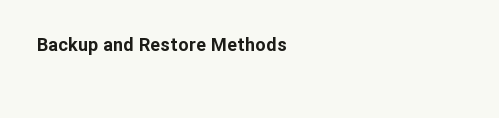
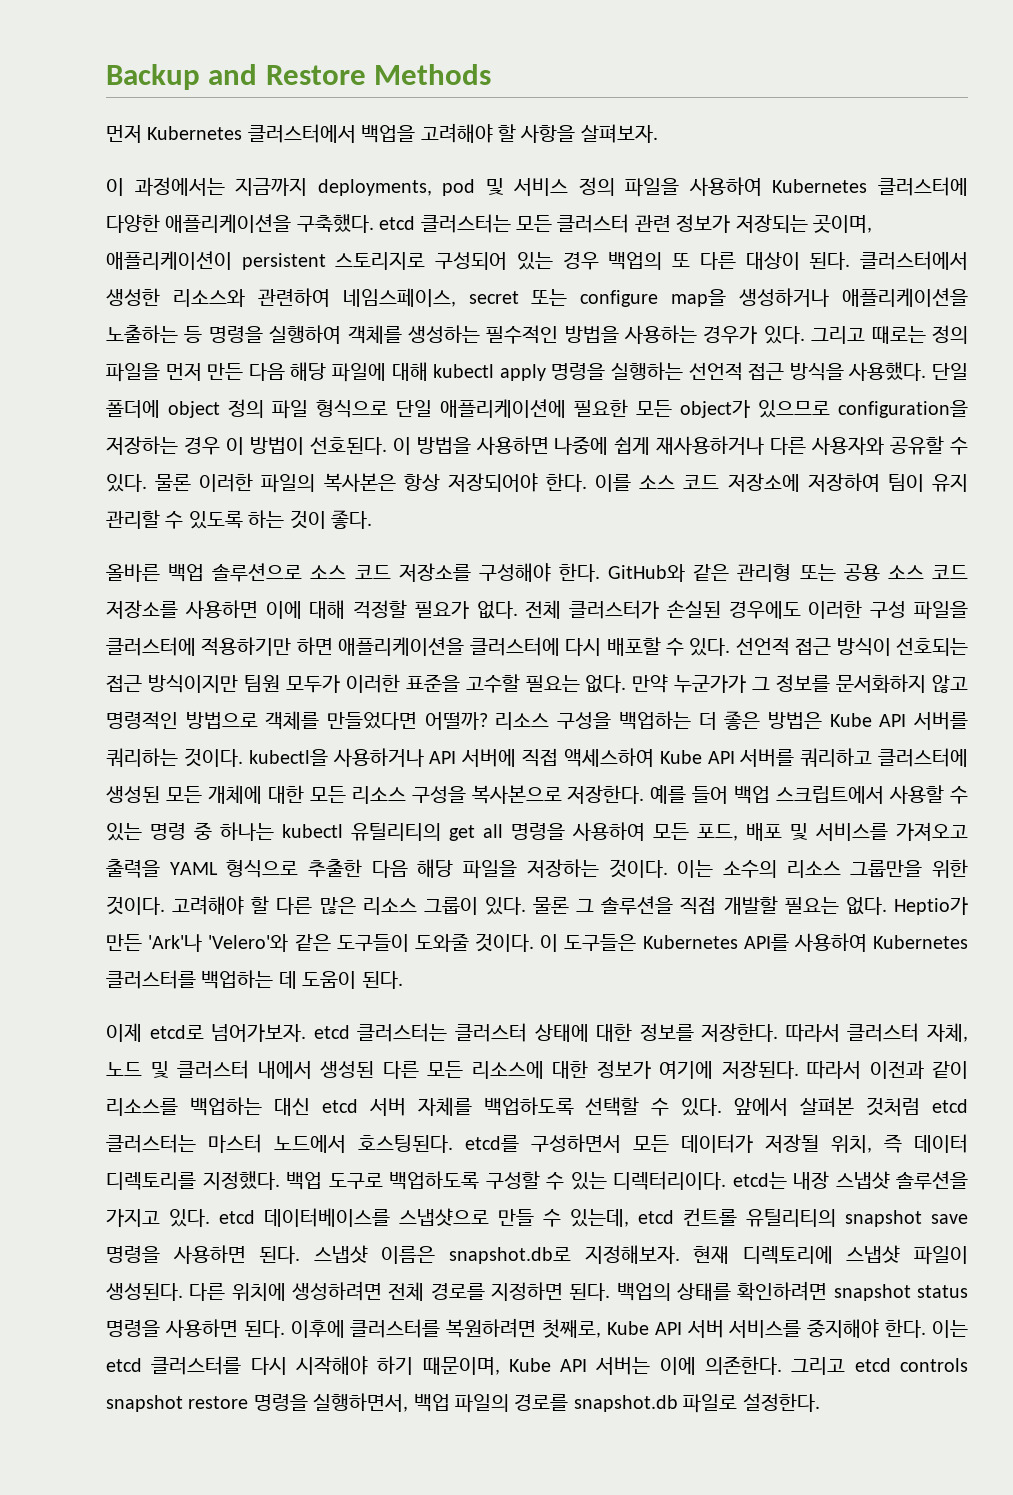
(287, 44) none -> [106,123,658,143] [106,177,968,197] [106,214,872,233] [106,251,969,270] [106,288,969,307] [106,325,968,344] [106,362,969,382] [106,399,968,419] [106,436,969,455] [106,473,968,493] [106,510,372,529] [106,563,968,582] [106,600,968,620] [106,637,968,656] [106,674,969,693] [106,711,969,730] [106,748,969,767] [106,785,969,804] [106,822,968,841] [106,859,969,879] [106,895,968,915] [106,933,968,952] [106,970,403,989] [106,1023,969,1042] [106,1060,968,1079] [106,1097,968,1116] [106,1134,968,1153] [106,1171,968,1190] [106,1208,968,1227] [106,1245,969,1265] [106,1281,968,1301] [106,1318,968,1338] [106,1356,968,1375] [106,1393,820,1413] // 먼저 Kubernetes 클러스터에서 백업을 고려해야 할 사항을 살펴보자. // 이 과정에서는 지금까지 deployments, pod 및 서비스 정의 파일을 사용하여 Kubernetes 클러스터에 다양한 애플리케이션을 구축했다. etcd 클러스터는 모든 클러스터 관련 정보가 저장되는 곳이며, 애플리케이션이 persistent 스토리지로 구성되어 있는 경우 백업의 또 다른 대상이 된다. 클러스터에서 생성한 리소스와 관련하여 네임스페이스, secret 또는 configure map을 생성하거나 애플리케이션을 노출하는 등 명령을 실행하여 객체를 생성하는 필수적인 방법을 사용하는 경우가 있다. 그리고 때로는 정의 파일을 먼저 만든 다음 해당 파일에 대해 kubectl apply 명령을 실행하는 선언적 접근 방식을 사용했다. 단일 폴더에 object 정의 파일 형식으로 단일 애플리케이션에 필요한 모든 object가 있으므로 configuration을 저장하는 경우 이 방법이 선호된다. 이 방법을 사용하면 나중에 쉽게 재사용하거나 다른 사용자와 공유할 수 있다. 물론 이러한 파일의 복사본은 항상 저장되어야 한다. 이를 소스 코드 저장소에 저장하여 팀이 유지 관리할 수 있도록 하는 것이 좋다. // 올바른 백업 솔루션으로 소스 코드 저장소를 구성해야 한다. GitHub와 같은 관리형 또는 공용 소스 코드 저장소를 사용하면 이에 대해 걱정할 필요가 없다. 전체 클러스터가 손실된 경우에도 이러한 구성 파일을 클러스터에 적용하기만 하면 애플리케이션을 클러스터에 다시 배포할 수 있다. 선언적 접근 방식이 선호되는 접근 방식이지만 팀원 모두가 이러한 표준을 고수할 필요는 없다. 만약 누군가가 그 정보를 문서화하지 않고 명령적인 방법으로 객체를 만들었다면 어떨까? 리소스 구성을 백업하는 더 좋은 방법은 Kube API 서버를 쿼리하는 것이다. kubectl을 사용하거나 API 서버에 직접 액세스하여 Kube API 서버를 쿼리하고 클러스터에 생성된 모든 개체에 대한 모든 리소스 구성을 복사본으로 저장한다. 예를 들어 백업 스크립트에서 사용할 수 있는 명령 중 하나는 kubectl 유틸리티의 get all 명령을 사용하여 모든 포드, 배포 및 서비스를 가져오고 출력을 YAML 형식으로 추출한 다음 해당 파일을 저장하는 것이다. 이는 소수의 리소스 그룹만을 위한 것이다. 고려해야 할 다른 많은 리소스 그룹이 있다. 물론 그 솔루션을 직접 개발할 필요는 없다. Heptio가 만든 'Ark'나 'Velero'와 같은 도구들이 도와줄 것이다. 이 도구들은 Kubernetes API를 사용하여 Kubernetes 클러스터를 백업하는 데 도움이 된다. // 이제 etcd로 넘어가보자. etcd 클러스터는 클러스터 상태에 대한 정보를 저장한다. 따라서 클러스터 자체, 노드 및 클러스터 내에서 생성된 다른 모든 리소스에 대한 정보가 여기에 저장된다. 따라서 이전과 같이 리소스를 백업하는 대신 etcd 서버 자체를 백업하도록 선택할 수 있다. 앞에서 살펴본 것처럼 etcd 클러스터는 마스터 노드에서 호스팅된다. etcd를 구성하면서 모든 데이터가 저장될 위치, 즉 데이터 디렉토리를 지정했다. 백업 도구로 백업하도록 구성할 수 있는 디렉터리이다. etcd는 내장 스냅샷 솔루션을 가지고 있다. etcd 데이터베이스를 스냅샷으로 만들 수 있는데, etcd 컨트롤 유틸리티의 snapshot save 명령을 사용하면 된다. 스냅샷 이름은 snapshot.db로 지정해보자. 현재 디렉토리에 스냅샷 파일이 생성된다. 다른 위치에 생성하려면 전체 경로를 지정하면 된다. 백업의 상태를 확인하려면 snapshot status 명령을 사용하면 된다. 이후에 클러스터를 복원하려면 첫째로, Kube API 서버 서비스를 중지해야 한다. 이는 etcd 클러스터를 다시 시작해야 하기 때문이며, Kube API 서버는 이에 의존한다. 그리고 etcd controls snapshot restore 명령을 실행하면서, 백업 파일의 경로를 snapshot.db 파일로 설정한다.

